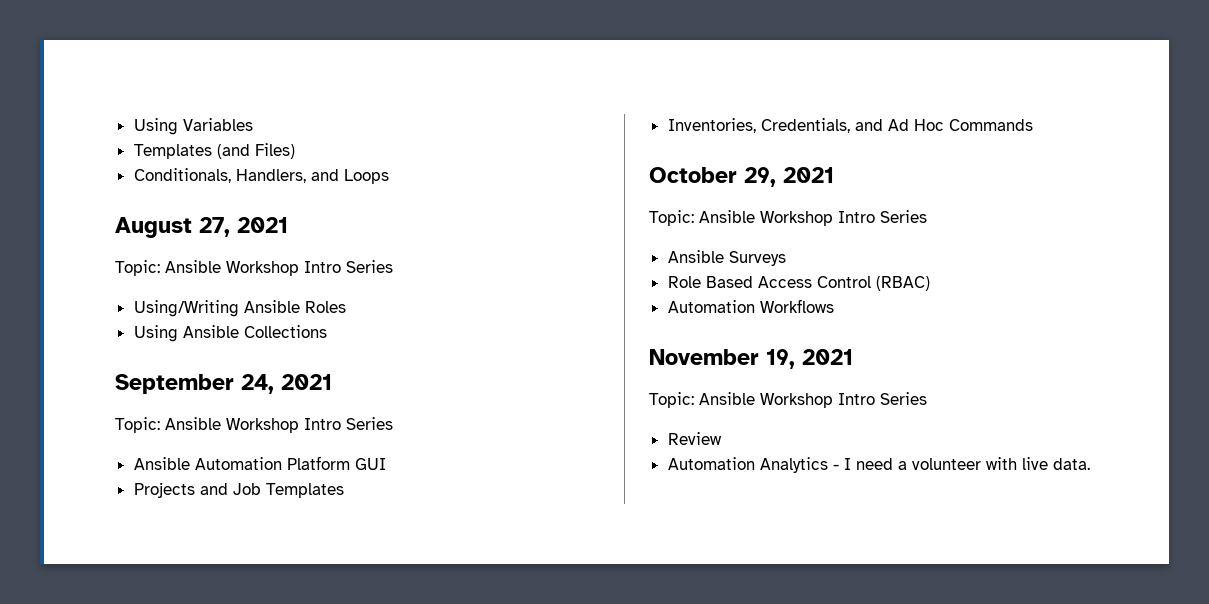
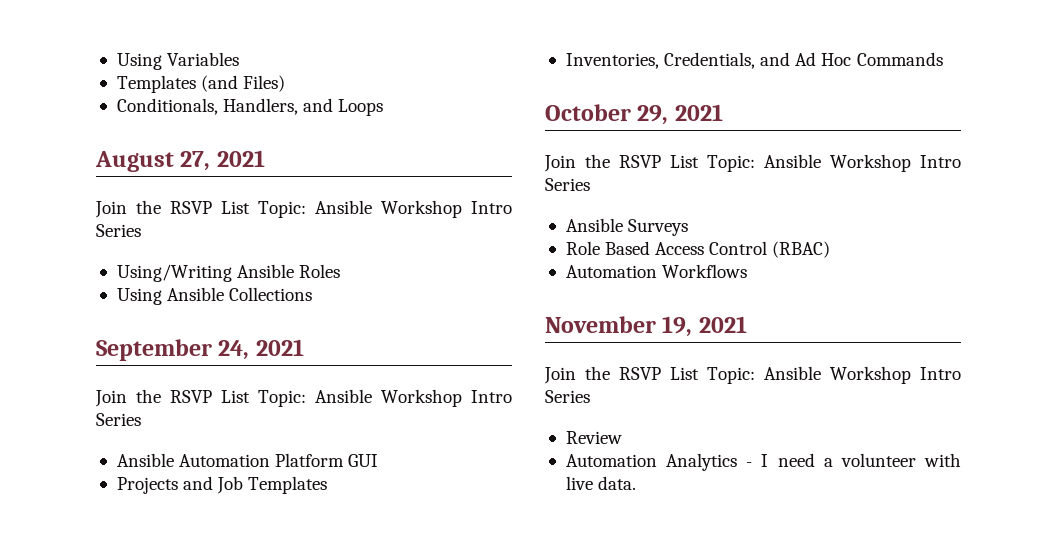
(288, 225) none -> [95,200,250,218] Join the RSVP List
(332, 382) none -> [95,389,250,407] Join the RSVP List
(834, 175) none -> [544,154,699,172] Join the RSVP List
(853, 357) none -> [544,366,699,384] Join the RSVP List

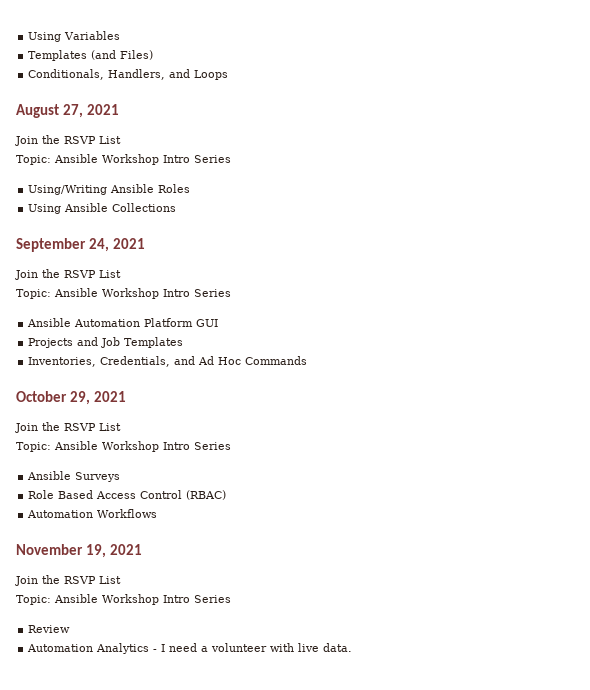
(250, 207) none -> (121, 140) //
(250, 396) none -> (121, 274) //
(699, 161) none -> (121, 427) //
(699, 373) none -> (121, 580) //

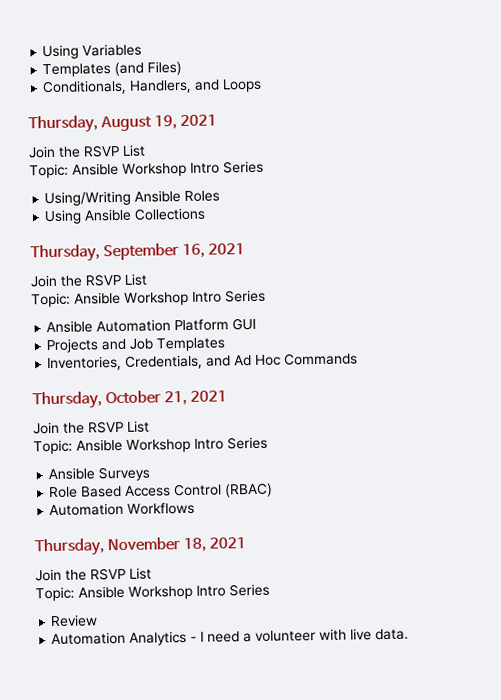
[16,104,83,118] August 27, -> [28,115,178,134] Thursday, August 19,
[16,238,109,252] September 24, -> [30,243,206,263] Thursday, September 16,
[16,391,90,405] October 29, -> [32,390,188,410] Thursday, October 21,
[16,544,106,558] November 19, -> [34,537,208,557] Thursday, November 18,

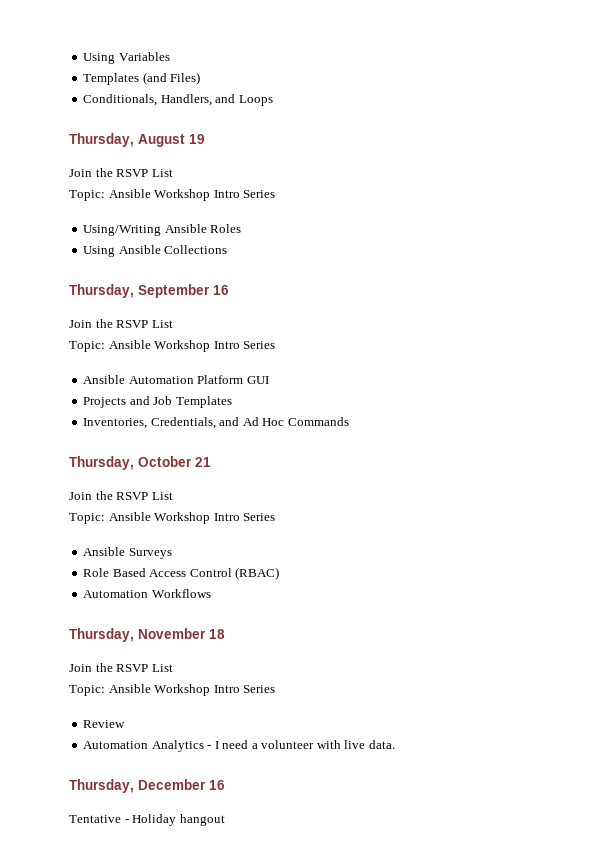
[154,114,218,130] 19, 2021 -> [189,134,205,144] 19
[182,243,246,259] 16, 2021 -> [213,285,229,295] 16
[164,390,228,406] 21, 2021 -> [195,457,211,467] 21
[183,537,247,553] 18, 2021 -> [209,629,225,639] 18
(410, 634) none -> [69,779,225,793] [69,814,225,826] // Thursday, December 16 // Tentative - Holiday hangout

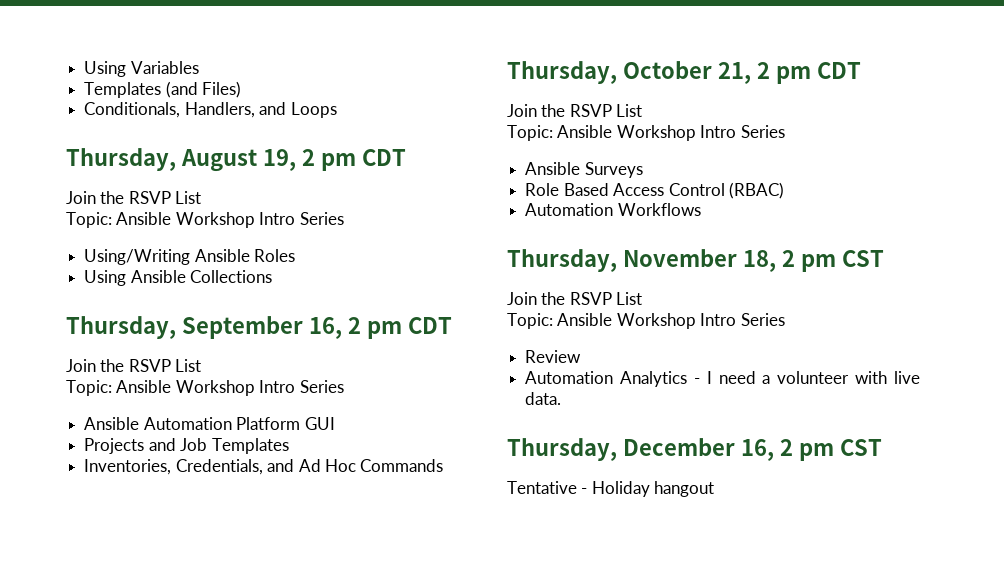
[189,134,205,144] 19 -> [262,149,406,171] 19, 2 pm CDT
[213,285,229,295] 16 -> [308,317,452,339] 16, 2 pm CDT
[195,457,211,467] 21 -> [717,62,861,84] 21, 2 pm CDT
[209,629,225,639] 18 -> [742,250,884,272] 18, 2 pm CST
[209,780,225,790] 16 -> [740,439,882,461] 16, 2 pm CST

